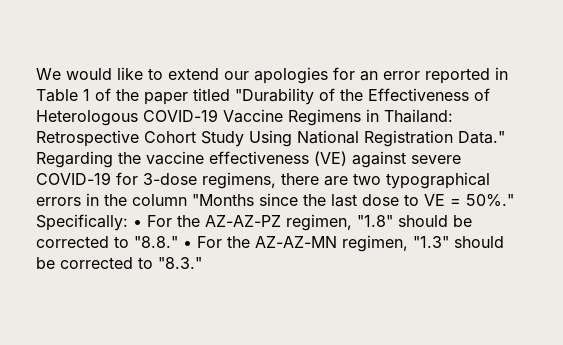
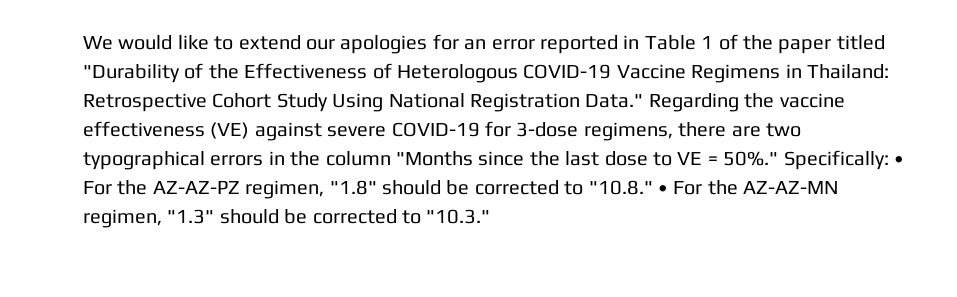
[134,236,178,248] "8.8." -> [588,180,653,195] "10.8."
[158,257,202,269] "8.3." -> [426,209,491,224] "10.3."

